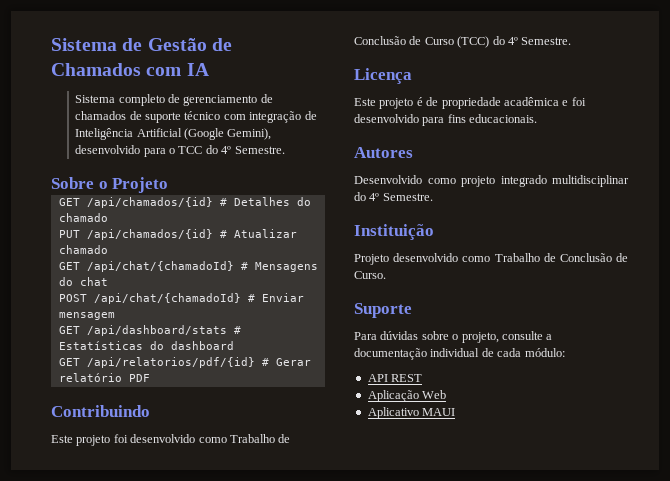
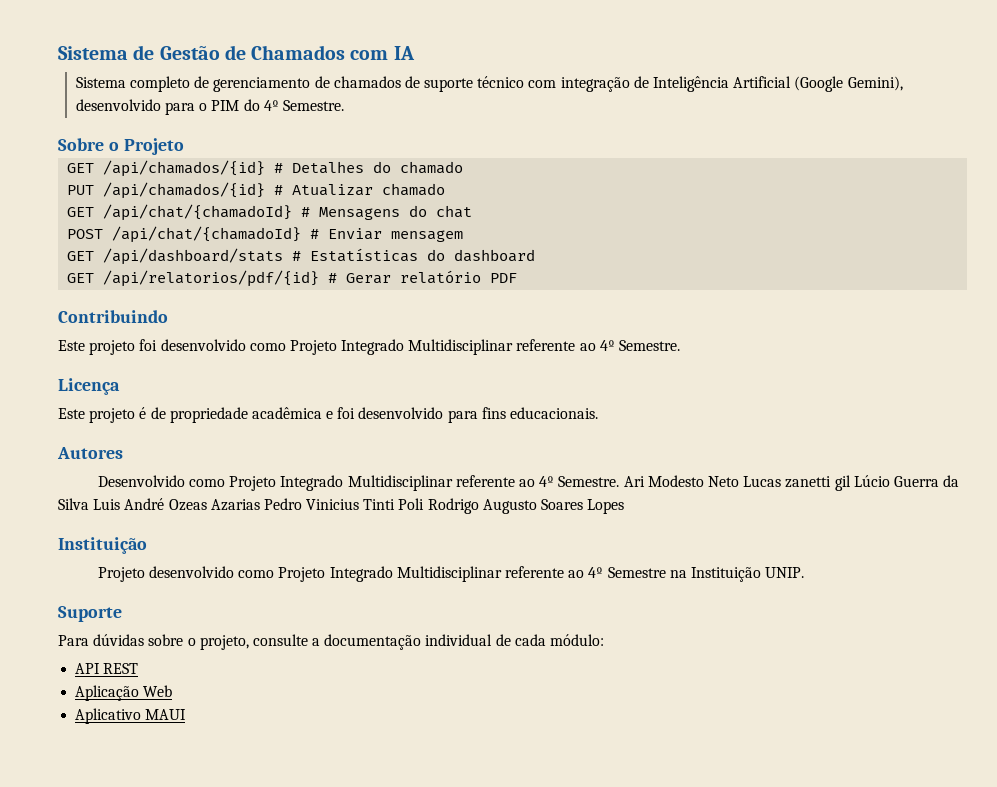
[178,146,203,154] TCC -> [211,100,240,111] PIM
[229,434,291,443] [354,36,505,48] Trabalho de Conclusão de Curso (TCC) do -> [289,339,596,355] Projeto Integrado Multidisciplinar referente ao
[461,175,629,187] [354,192,433,201] [354,224,434,240] [354,253,628,265] [354,271,386,279] projeto integrado multidisciplinar do 4º Semestre. // Instituição // Projeto desenvolvido como Trabalho de Conclusão de Curso. -> [229,475,960,491] [58,498,625,514] [58,537,147,554] [97,566,805,582] Projeto Integrado Multidisciplinar referente ao 4º Semestre. Ari Modesto Neto Lucas zanetti gil Lúcio Guerra da Silva Luis André Ozeas Azarias Pedro Vinicius Tinti Poli Rodrigo Augusto Soares Lopes // Instituição // Projeto desenvolvido como Projeto Integrado Multidisciplinar referente ao 4º Semestre na Instituição UNIP.

